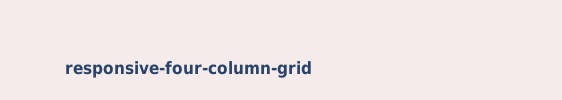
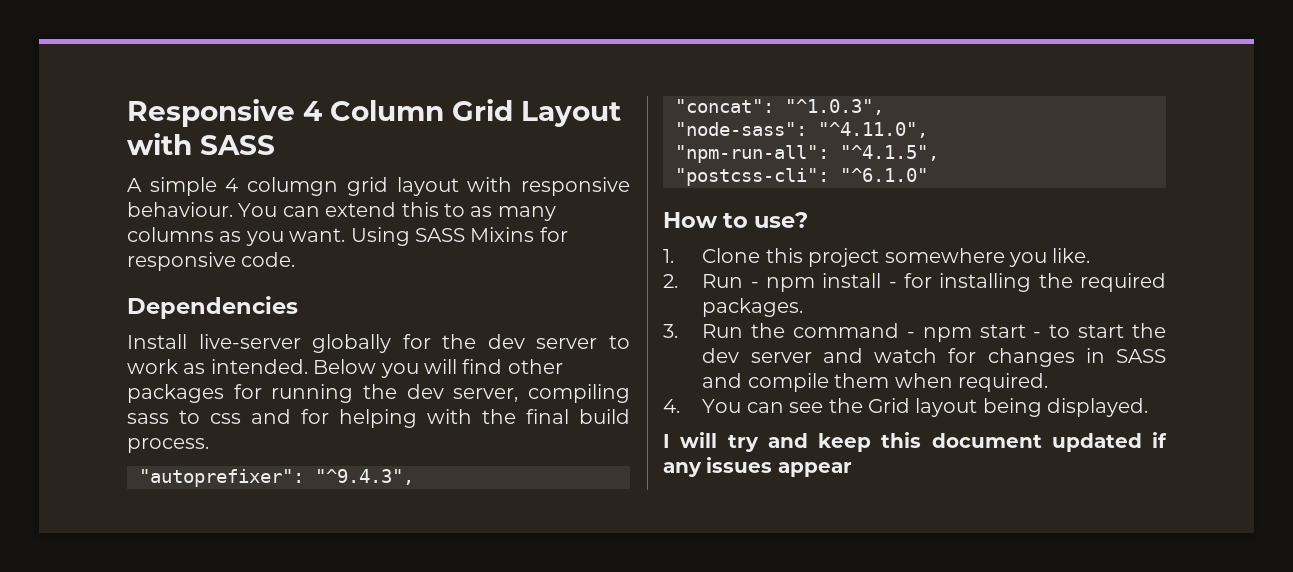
[65,61,312,78] responsive-four-column-grid -> [127,99,621,127] [127,133,275,155] [127,177,630,196] [127,202,556,221] [127,227,568,246] [127,252,296,271] [127,296,298,319] [127,334,630,353] [127,359,563,378] [127,384,630,403] [127,409,630,428] [127,438,209,453] [139,469,414,487] [675,99,884,115] [675,122,928,138] [675,145,939,163] [675,168,928,186] [663,212,809,228] [663,248,1091,267] [663,273,1166,292] [702,298,804,317] [663,323,1166,342] [702,348,1166,367] [702,373,1048,392] [663,398,1149,417] [663,432,1167,452] [663,457,852,477] Responsive 4 Column Grid Layout with SASS // A simple 4 columgn grid layout with responsive behaviour. You can extend this to as many columns as you want. Using SASS Mixins for responsive code. // Dependencies // Install live-server globally for the dev server to work as intended. Below you will find other packages for running the dev server, compiling sass to css and for helping with the final build process. // "autoprefixer": "^9.4.3", // "concat": "^1.0.3", // "node-sass": "^4.11.0", // "npm-run-all": "^4.1.5", // "postcss-cli": "^6.1.0" // How to use? // 1. Clone this project somewhere you like. // 2. Run - npm install - for installing the required packages. // 3. Run the command - npm start - to start the dev server and watch for changes in SASS and compile them when required. // 4. You can see the Grid layout being displayed. // I will try and keep this document updated if any issues appear

